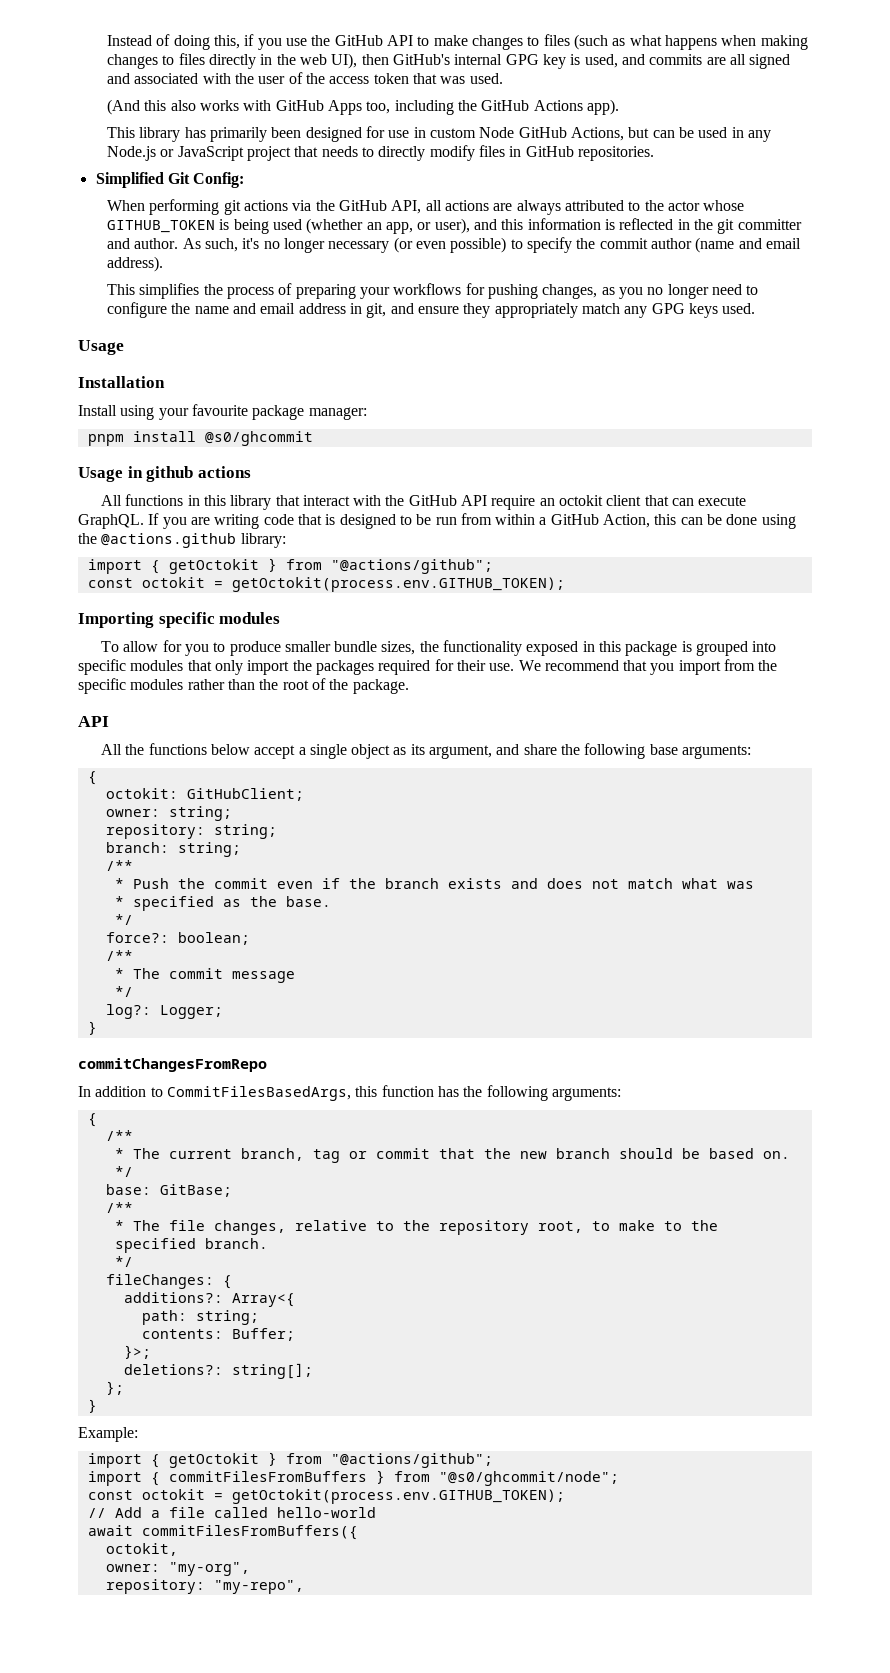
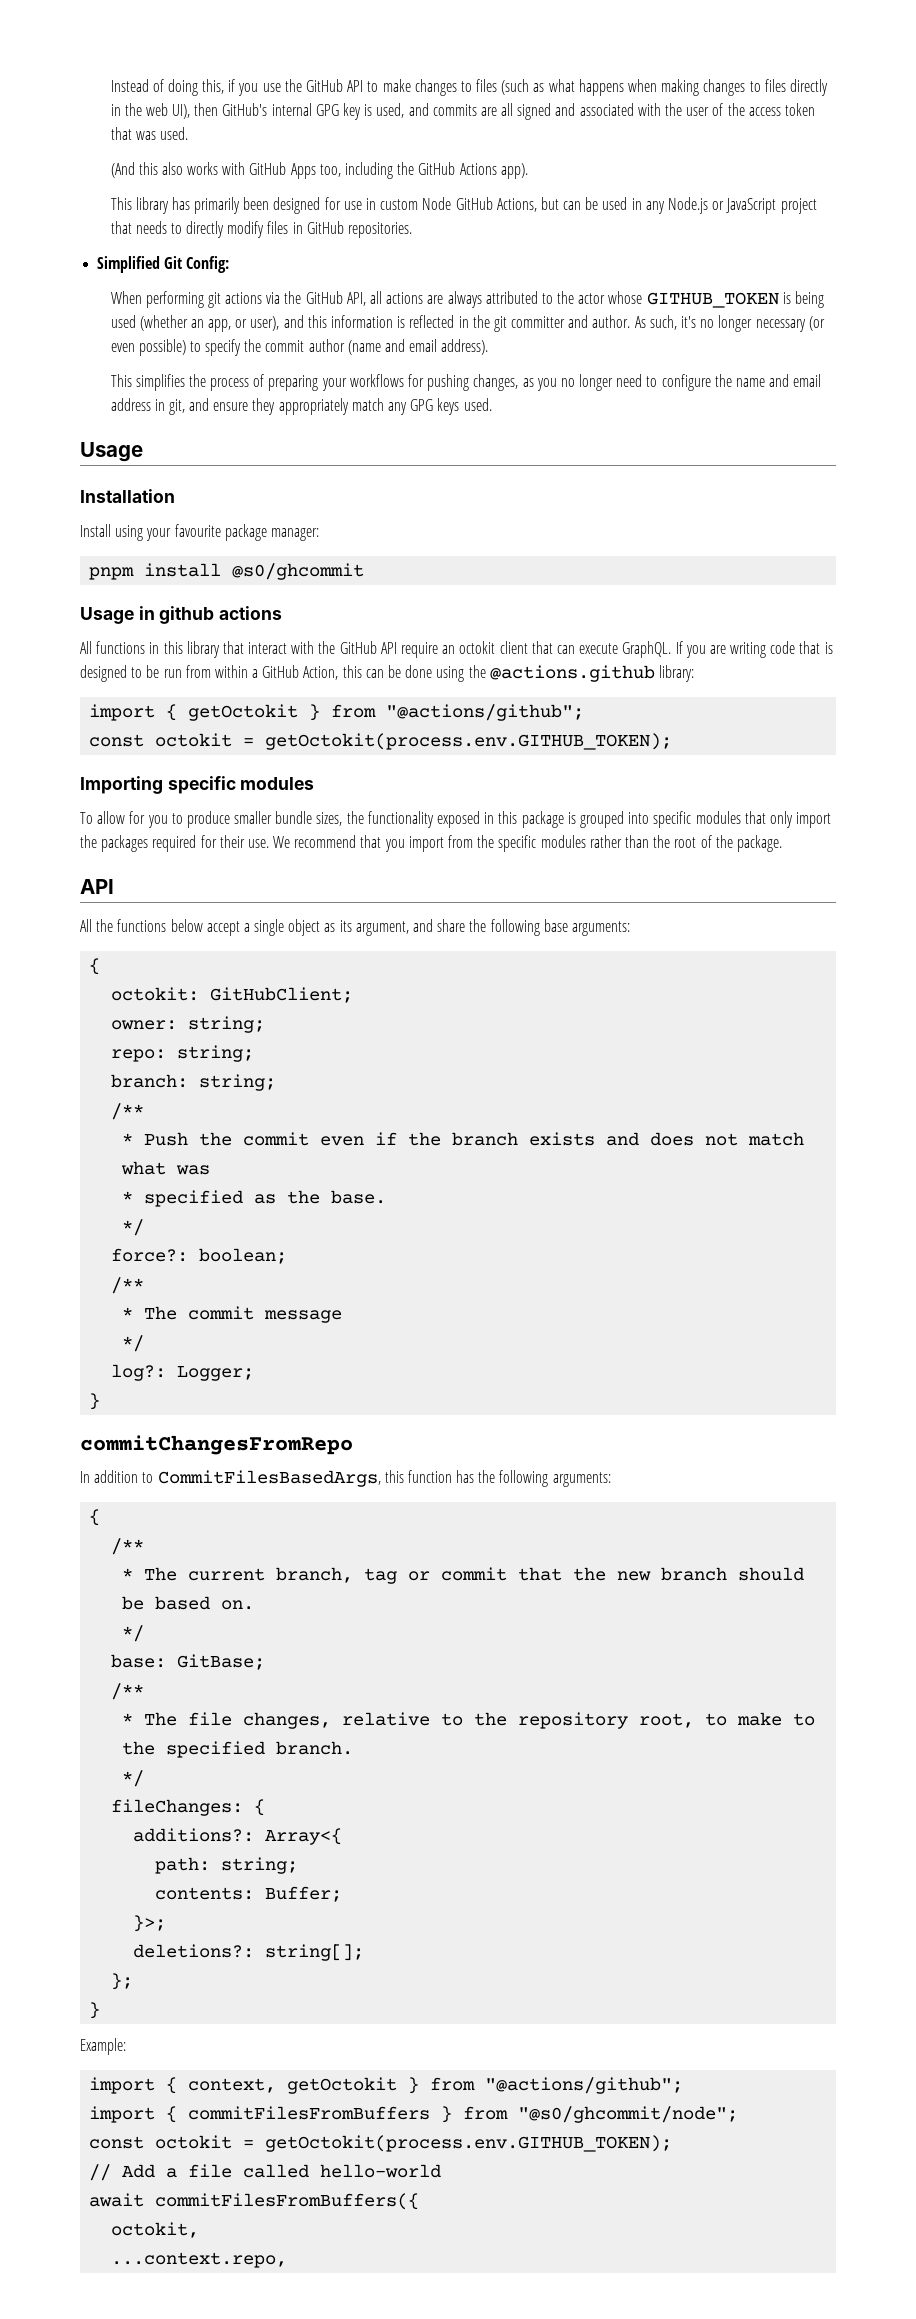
[105,824,205,839] repository: -> [111,1049,167,1062] repo:
(160, 1461) none -> [188,2078,277,2093] context,
[105,1562,250,1576] [105,1579,304,1594] owner: "my-org", // repository: "my-repo", -> [111,2252,288,2268] ...context.repo,

